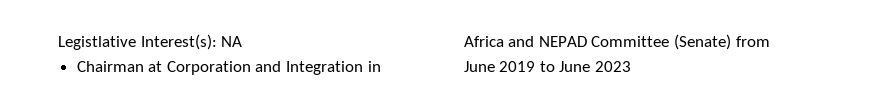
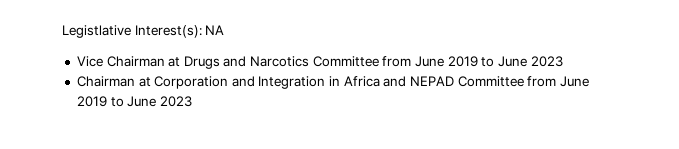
(243, 41) none -> [76,56,563,69] // Vice Chairman at Drugs and Narcotics Committee from June 2019 to June 2023
[674,34,732,50] (Senate) -> (524, 81) none

